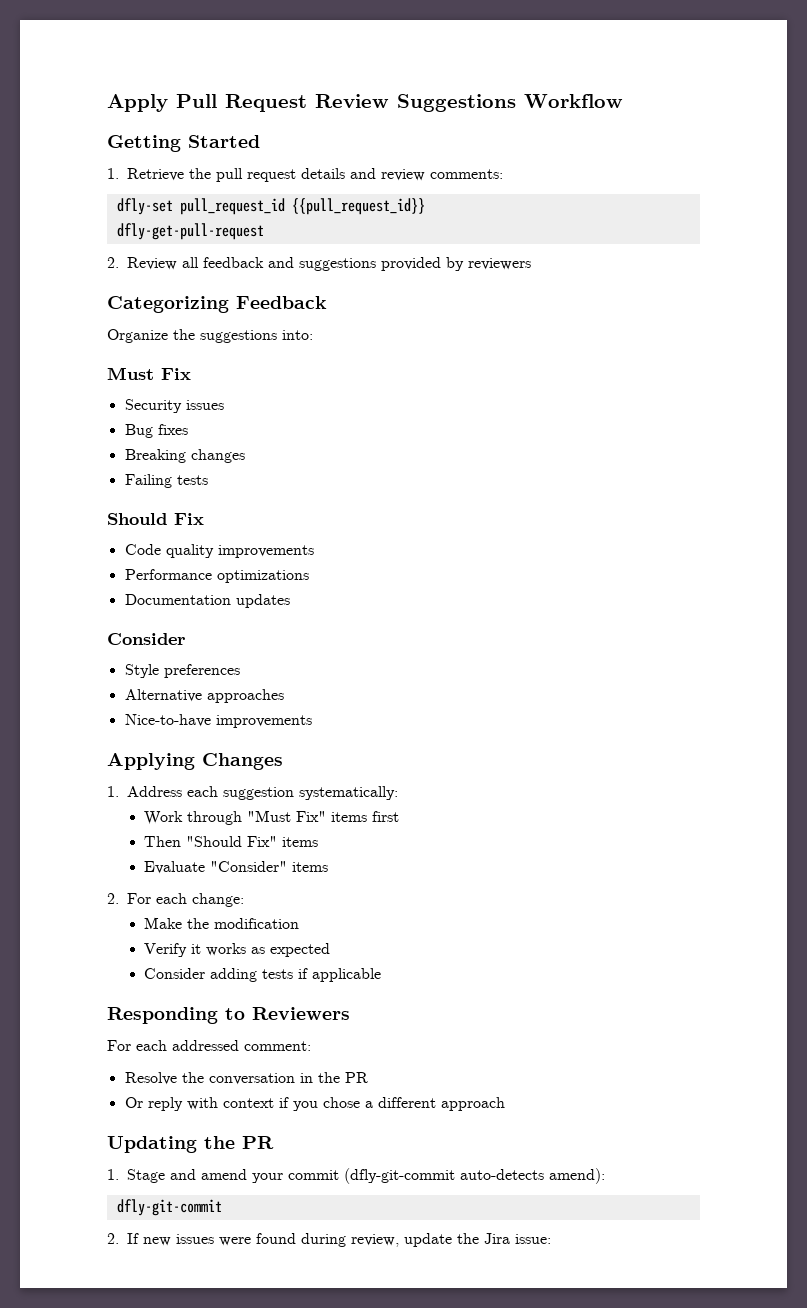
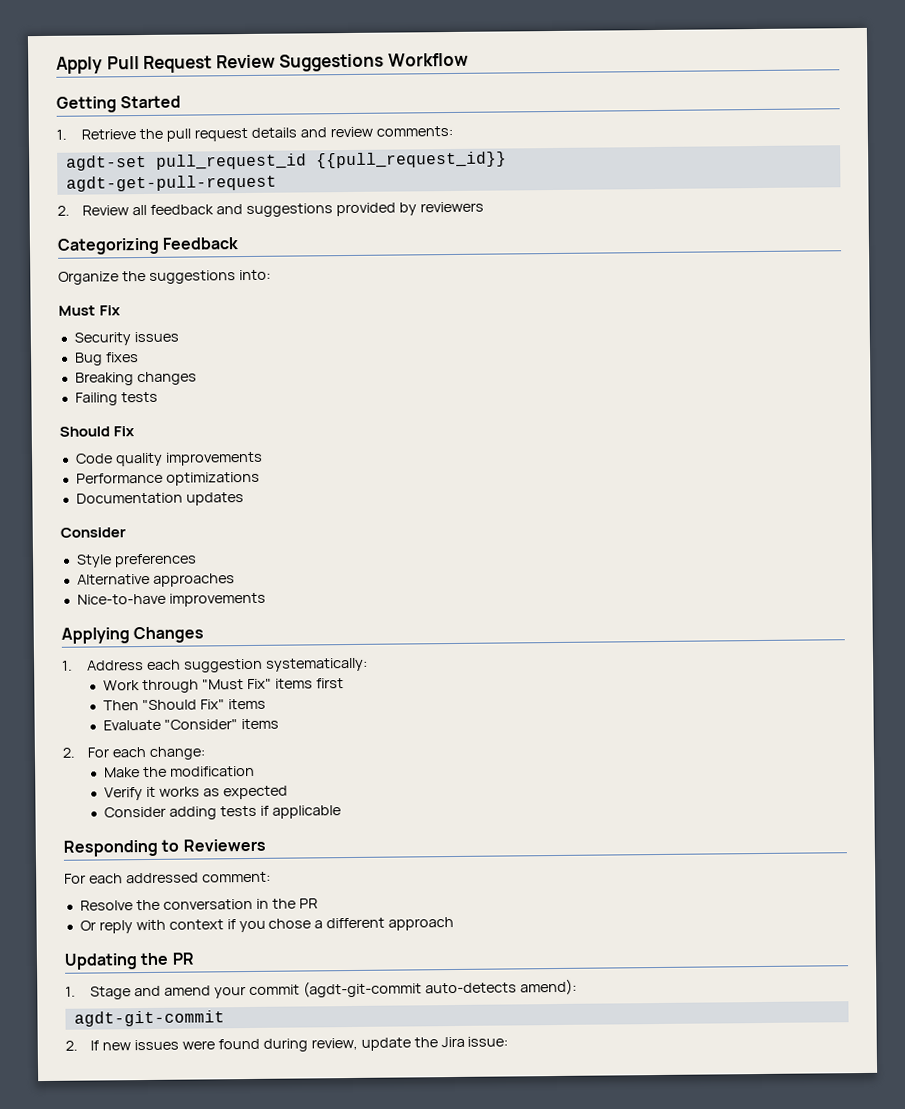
[116,198,173,215] dfly-set -> [65,154,147,171] agdt-set
[116,223,264,240] dfly-get-pull-request -> [65,174,277,192] agdt-get-pull-request
[344,1168,455,1184] (dfly-git-commit -> [302,980,422,998] (agdt-git-commit
[116,1199,222,1216] dfly-git-commit -> [73,1010,225,1027] agdt-git-commit

